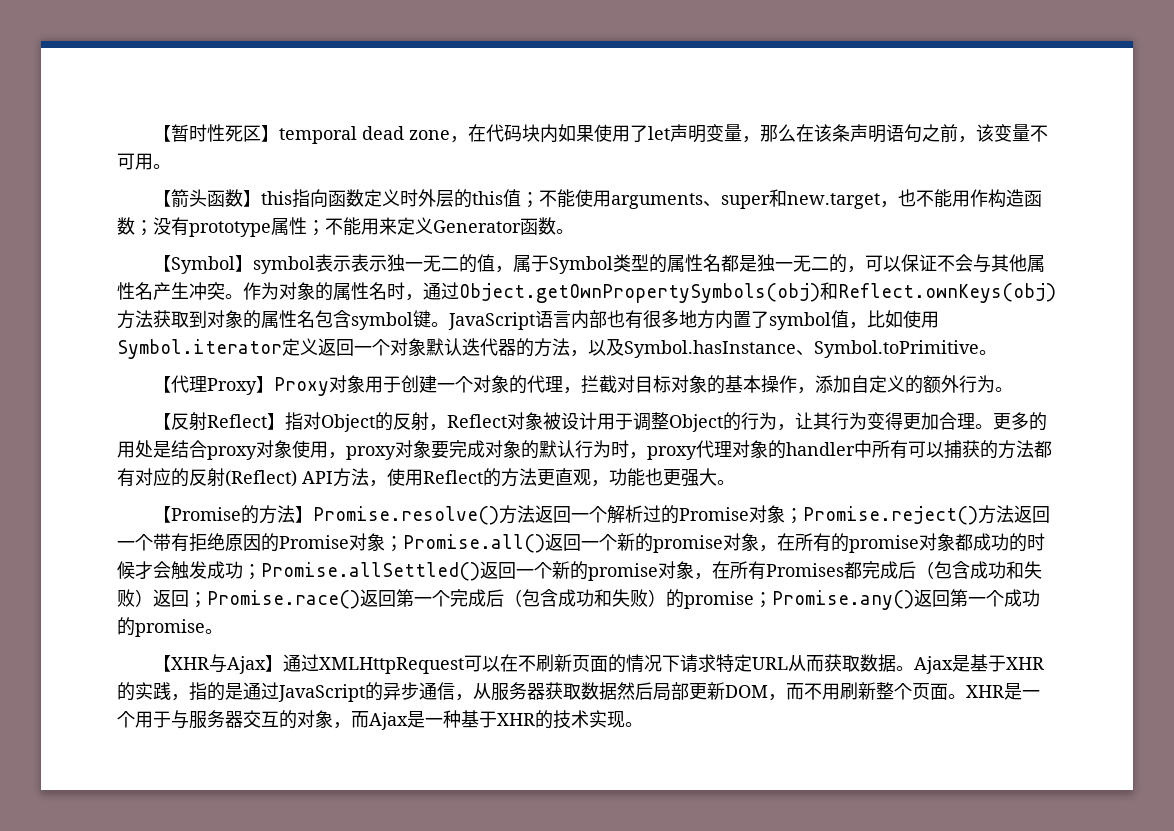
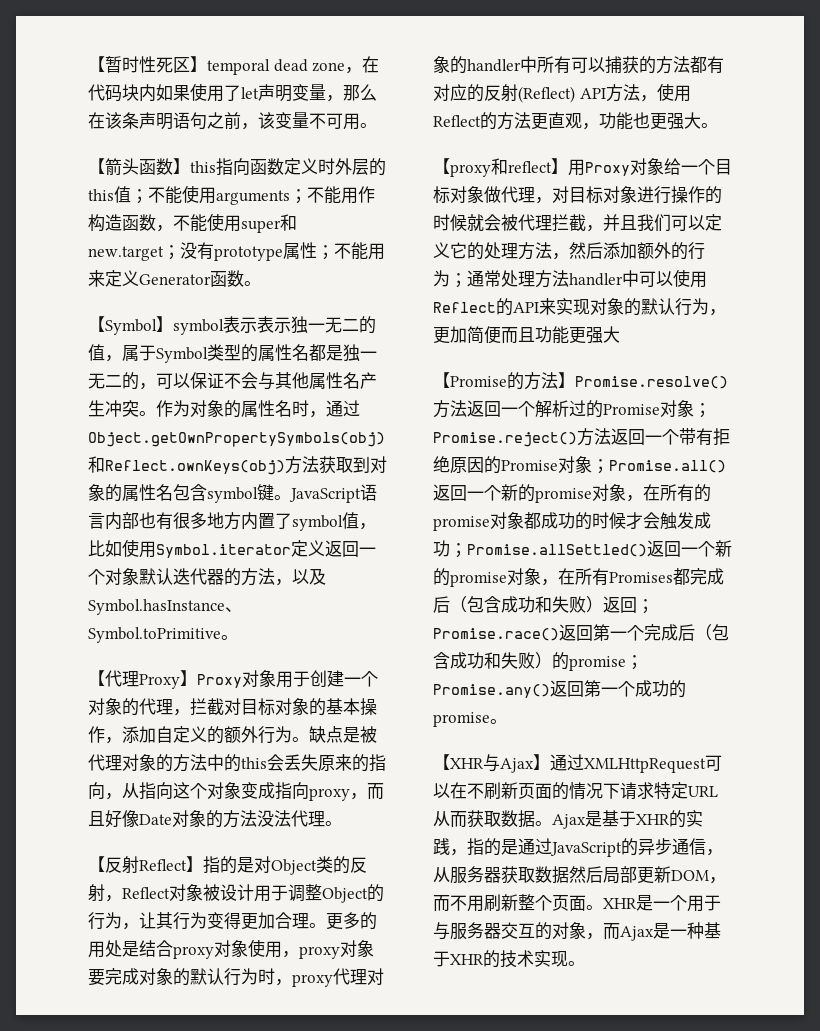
[703,189,1043,209] [117,217,135,235] 、super和new.target，也不能用作构造函数 -> [290,186,375,204] [88,213,297,233] [88,246,164,261] ；不能用作构造函数，不能使用super和new.target
(1014, 389) none -> [309,726,377,743] [88,754,386,772] [88,782,384,801] [88,810,342,828] 缺点是被代理对象的方法中的this会丢失原来的指向，从指向这个对象变成指向proxy，而且好像Date对象的方法没法代理。
[303,412,376,432] 对Object -> [220,856,333,875] 的是对Object类
(735, 482) none -> [433,158,732,177] [433,186,722,204] [433,214,722,232] [433,242,705,260] [433,269,707,288] [433,298,726,316] [433,326,620,344] // 【proxy和reflect】用Proxy对象给一个目标对象做代理，对目标对象进行操作的时候就会被代理拦截，并且我们可以定义它的处理方法，然后添加额外的行为；通常处理方法handler中可以使用Reflect的API来实现对象的默认行为，更加简便而且功能更强大

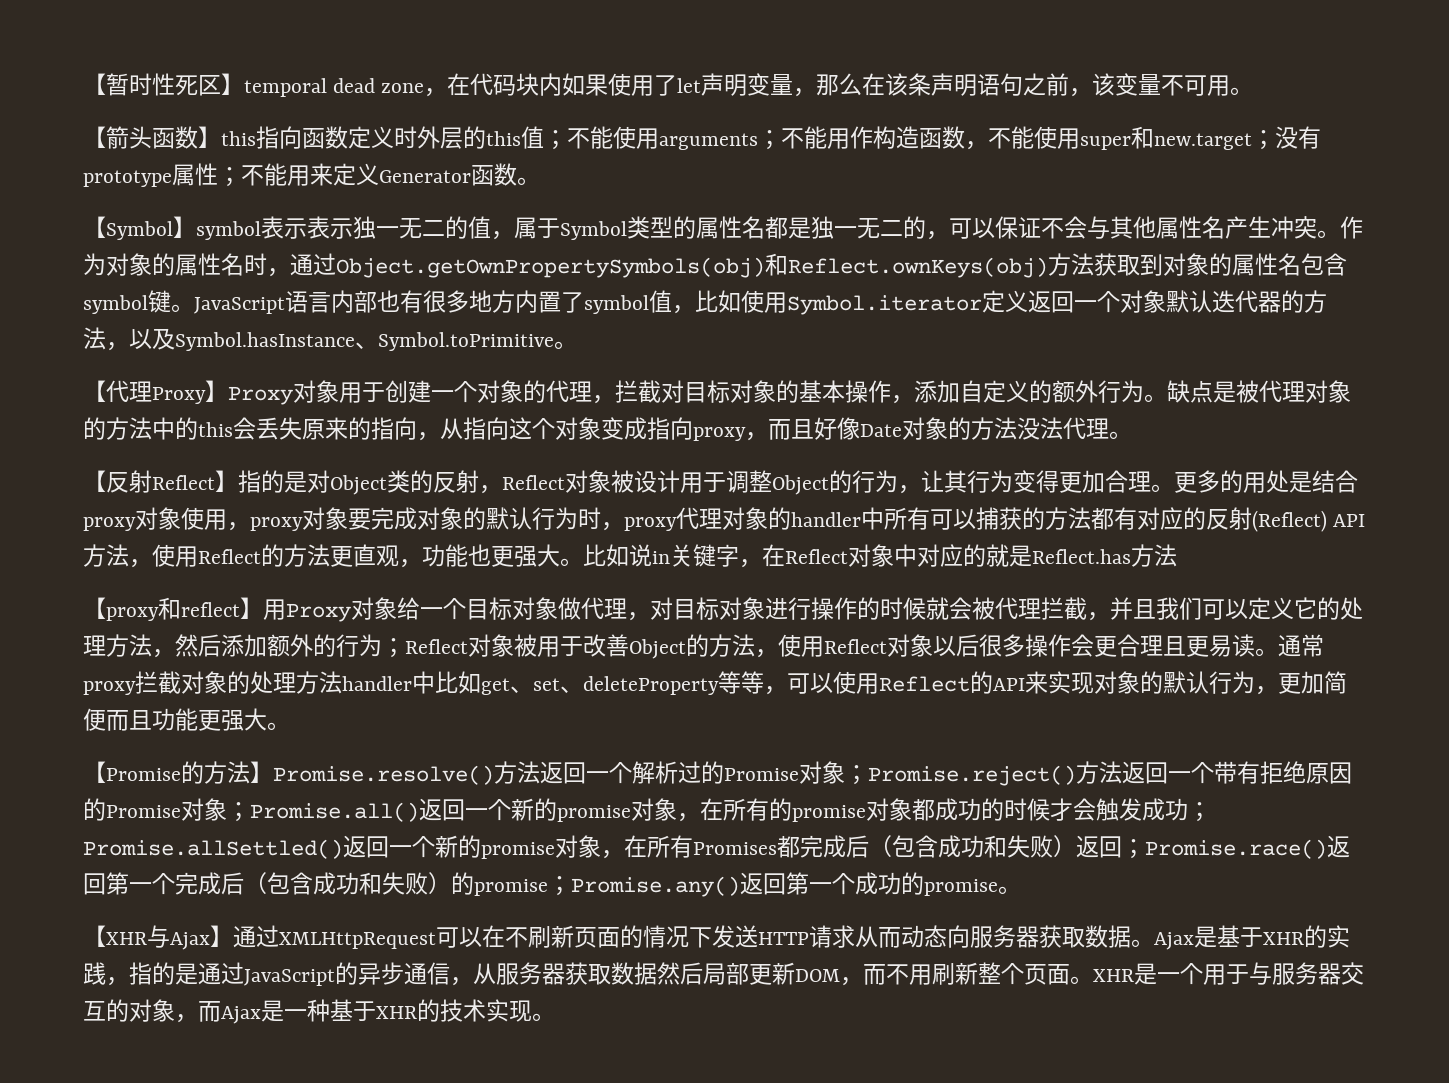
(718, 125) none -> [583,544,1177,568] 比如说in关键字，在Reflect对象中对应的就是Reflect.has方法
[467,270,639,288] 通常处理方法handler中 -> [405,634,1324,659] [83,671,787,695] Reflect对象被用于改善Object的方法，使用Reflect对象以后很多操作会更合理且更易读。通常proxy拦截对象的处理方法handler中比如get、set、deleteProperty等等，
(620, 334) none -> [267,722,290,730] 。
[620,782,718,800] [433,811,467,828] 请求特定URL从而 -> [712,925,1039,948] 发送HTTP请求从而动态向服务器

